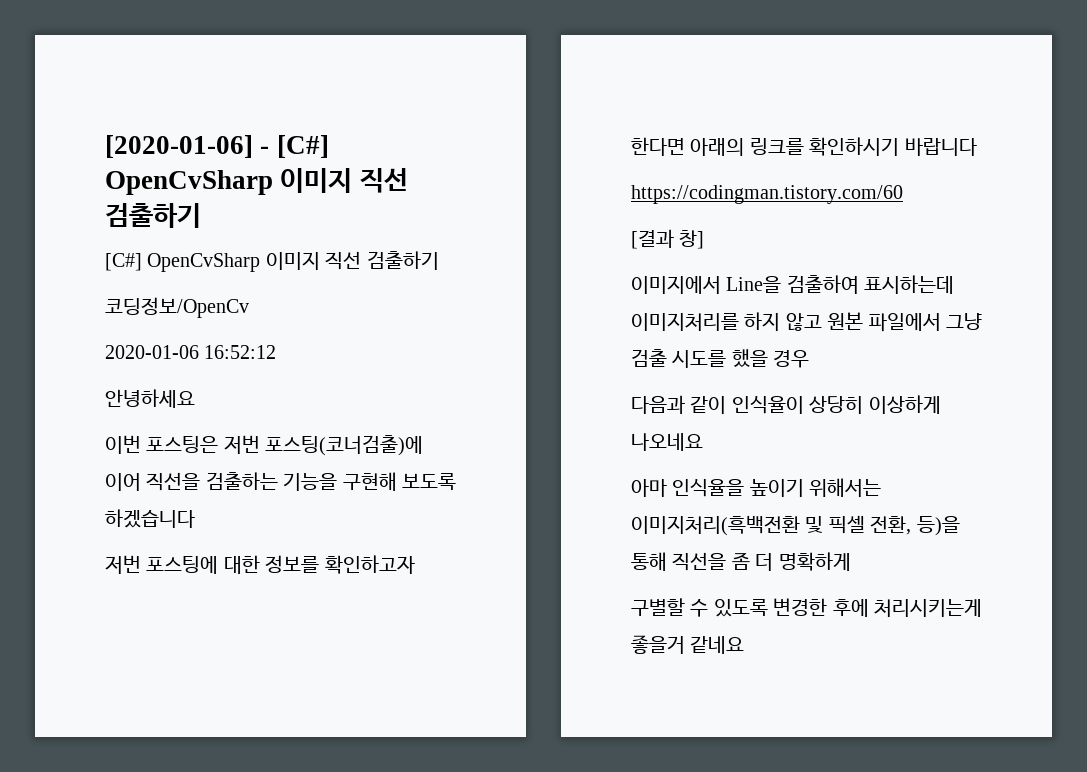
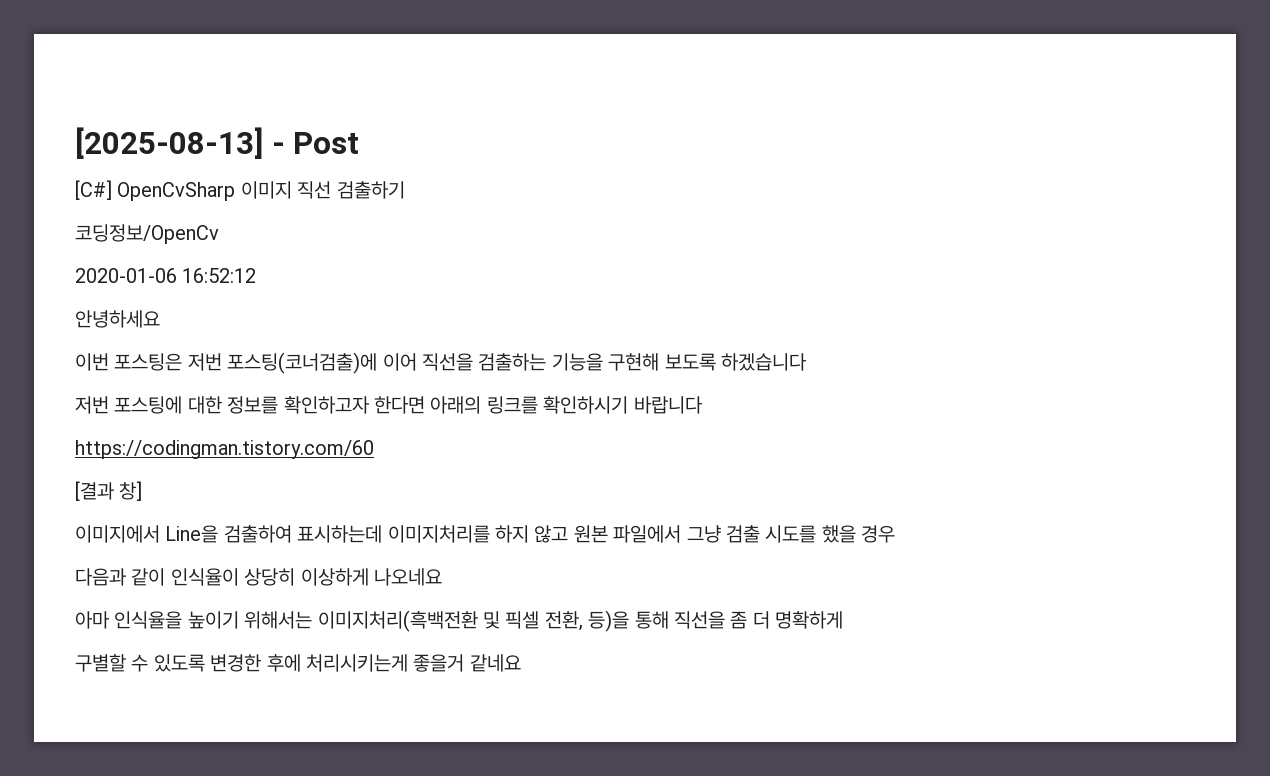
[105,135,329,158] [105,168,408,195] [105,203,201,228] [2020-01-06] - [C#] OpenCvSharp 이미지 직선 검출하기 -> [75,127,360,159] [2025-08-13] - Post

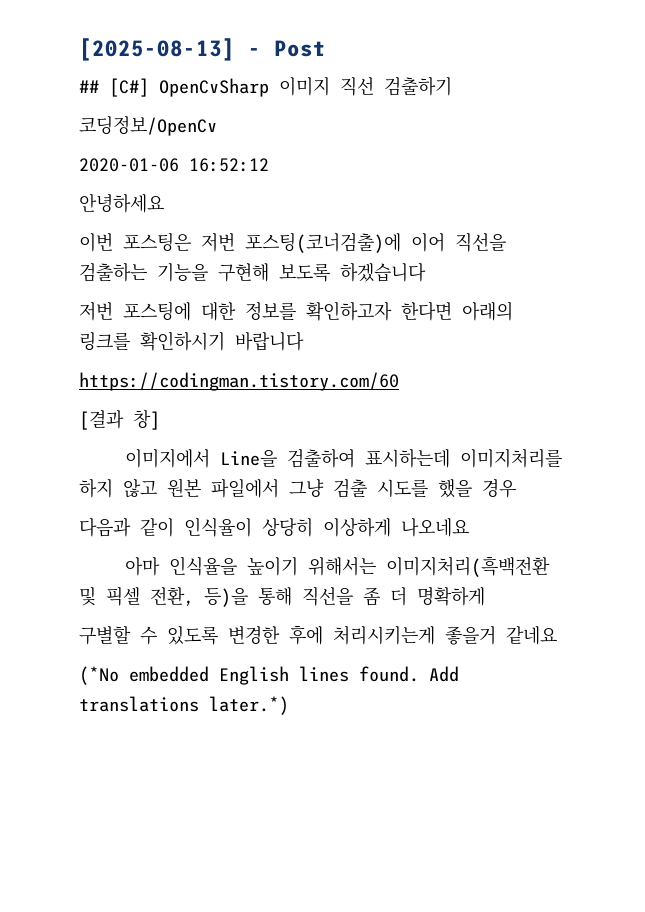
(360, 143) none -> [79,80,99,93] ##
(521, 663) none -> [79,666,459,685] [79,696,289,715] // (*No embedded English lines found. Add translations later.*)

